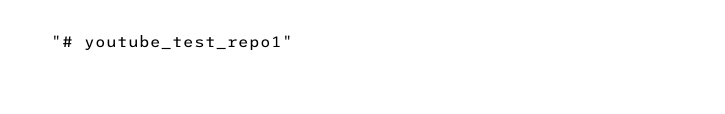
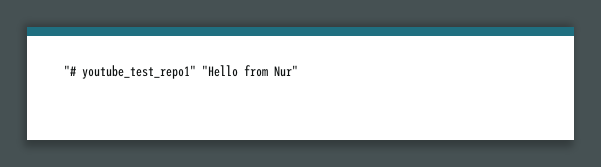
(293, 43) none -> [202,65,298,77] "Hello from Nur"

